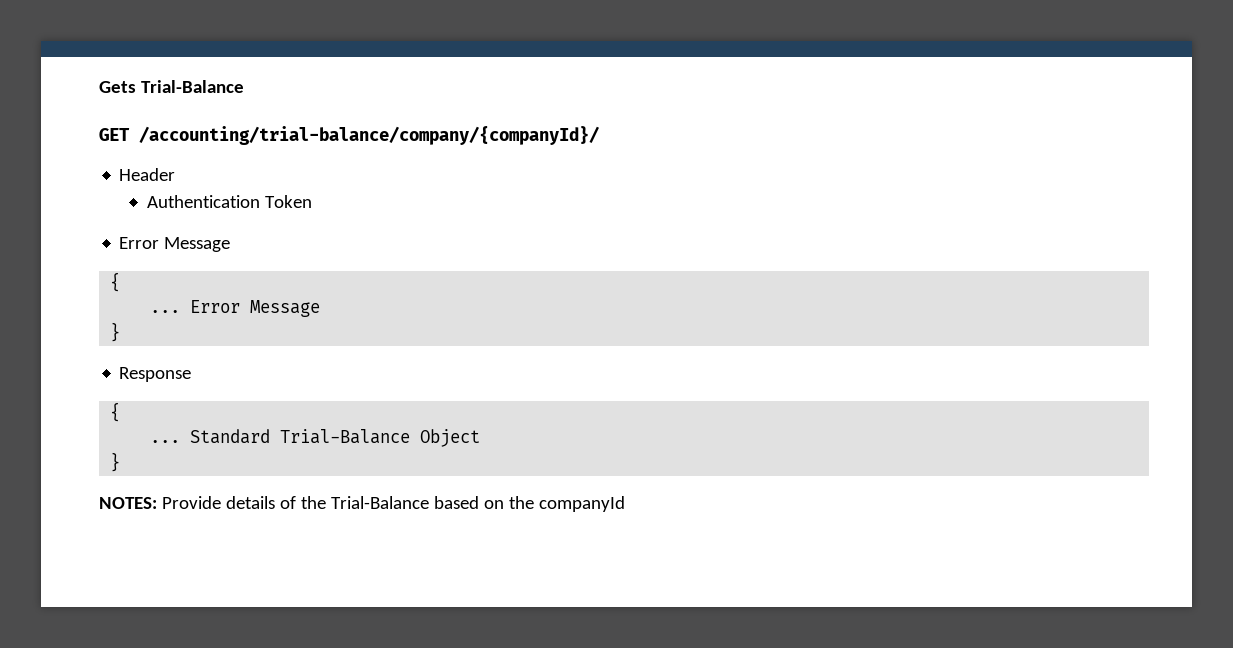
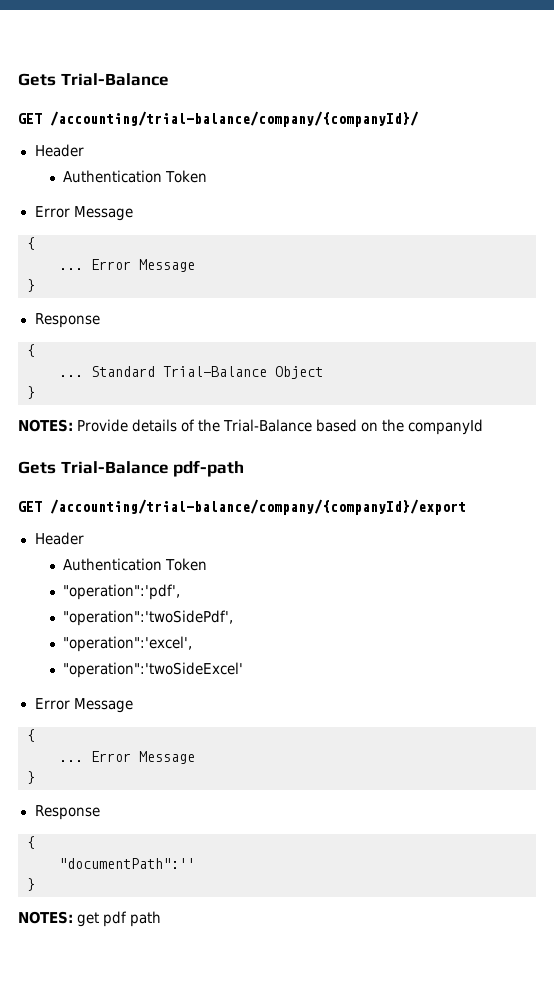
(625, 504) none -> [18,460,245,477] [18,499,466,515] [34,532,84,545] [63,558,208,571] [63,584,181,600] [63,610,234,626] [63,636,193,652] [63,662,244,678] [34,698,133,713] [27,729,35,742] [59,751,195,764] [27,771,35,784] [34,805,100,820] [27,836,35,849] [59,858,195,869] [27,878,35,891] [18,911,162,927] // Gets Trial-Balance pdf-path // GET /accounting/trial-balance/company/{companyId}/export // Header // Authentication Token // "operation":'pdf', // "operation":'twoSidePdf', // "operation":'excel', // "operation":'twoSideExcel' // Error Message // { // ... Error Message // } // Response // { // "documentPath":'' // } // NOTES: get pdf path

